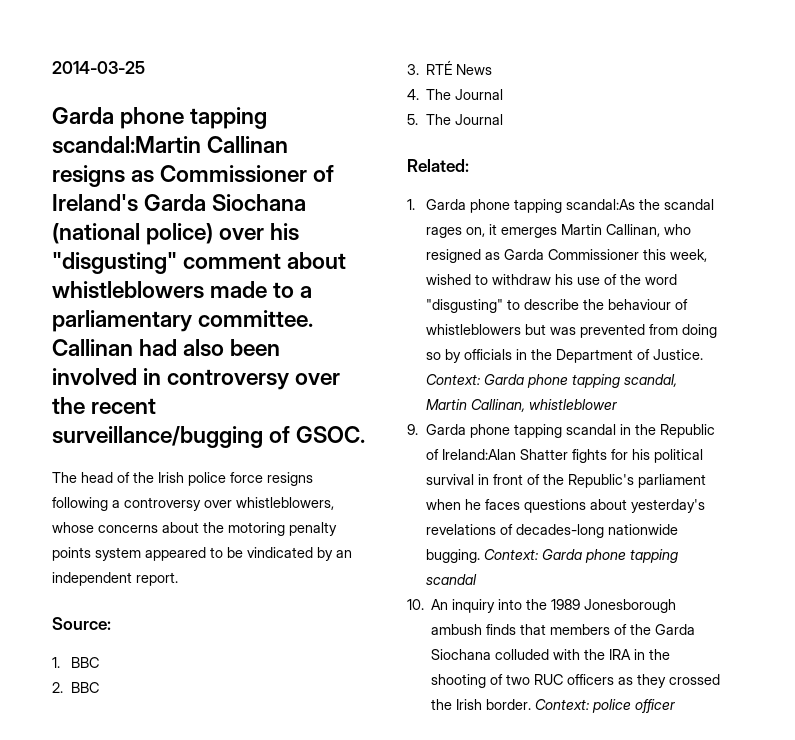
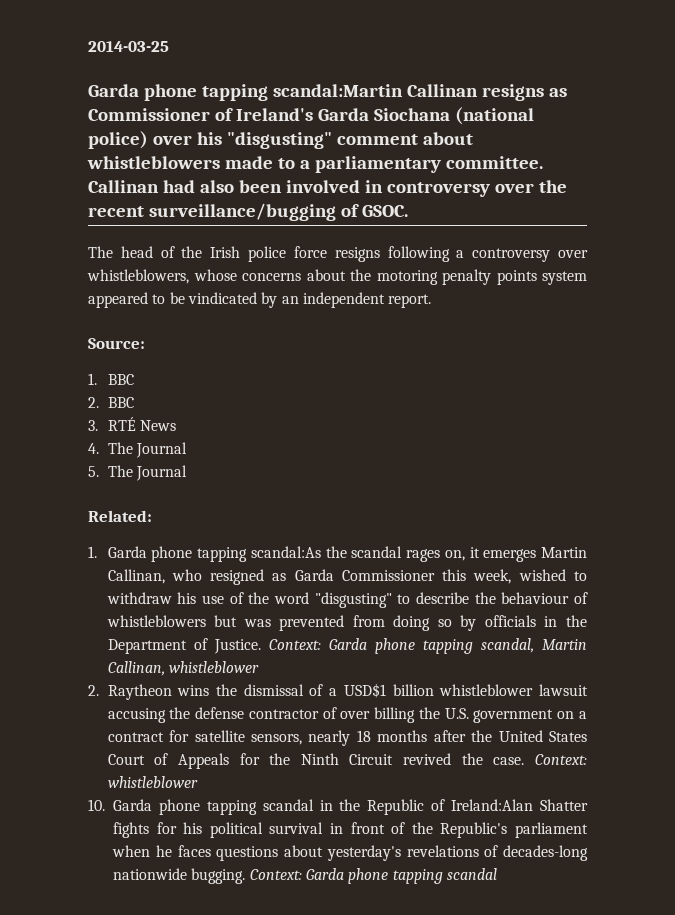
[407,424,418,435] 9. -> [88,683,588,700] [107,707,588,723] [107,730,587,746] [107,753,588,769] [107,776,198,788] [88,799,105,811] 2. Raytheon wins the dismissal of a USD$1 billion whistleblower lawsuit accusing the defense contractor of over billing the U.S. government on a contract for satellite sensors, nearly 18 months after the United States Court of Appeals for the Ninth Circuit revived the case. Context: whistleblower // 10.
[407,599,677,613] [431,624,696,635] [431,649,671,660] [431,674,721,688] [431,699,676,713] // 10. An inquiry into the 1989 Jonesborough ambush finds that members of the Garda Siochana colluded with the IRA in the shooting of two RUC officers as they crossed the Irish border. Context: police officer -> (497, 874) none

